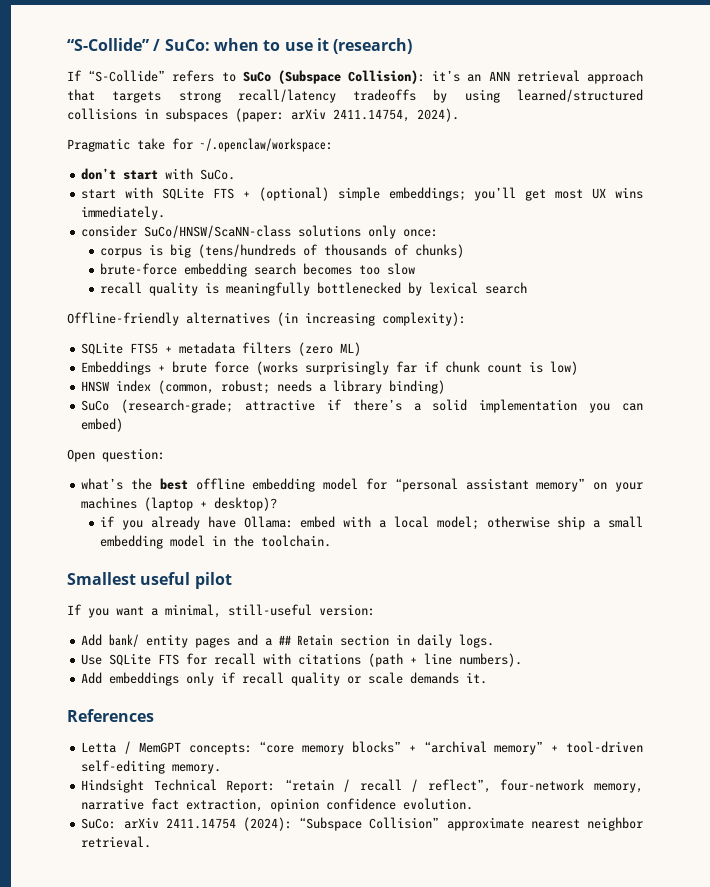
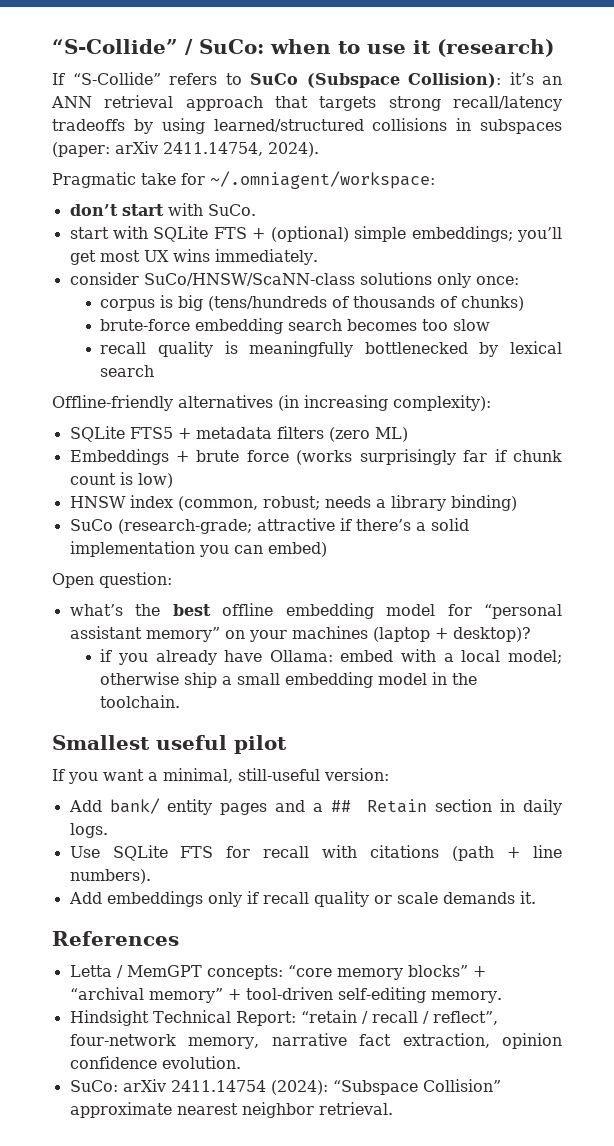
[200,138,333,152] ~/.openclaw/workspace: -> [210,171,435,189] ~/.omniagent/workspace:

